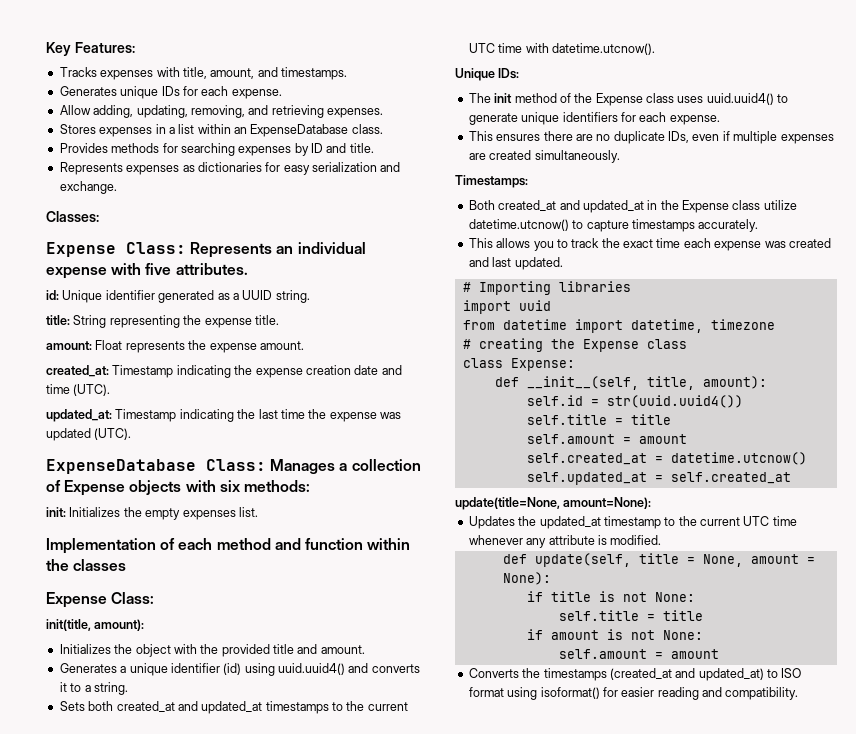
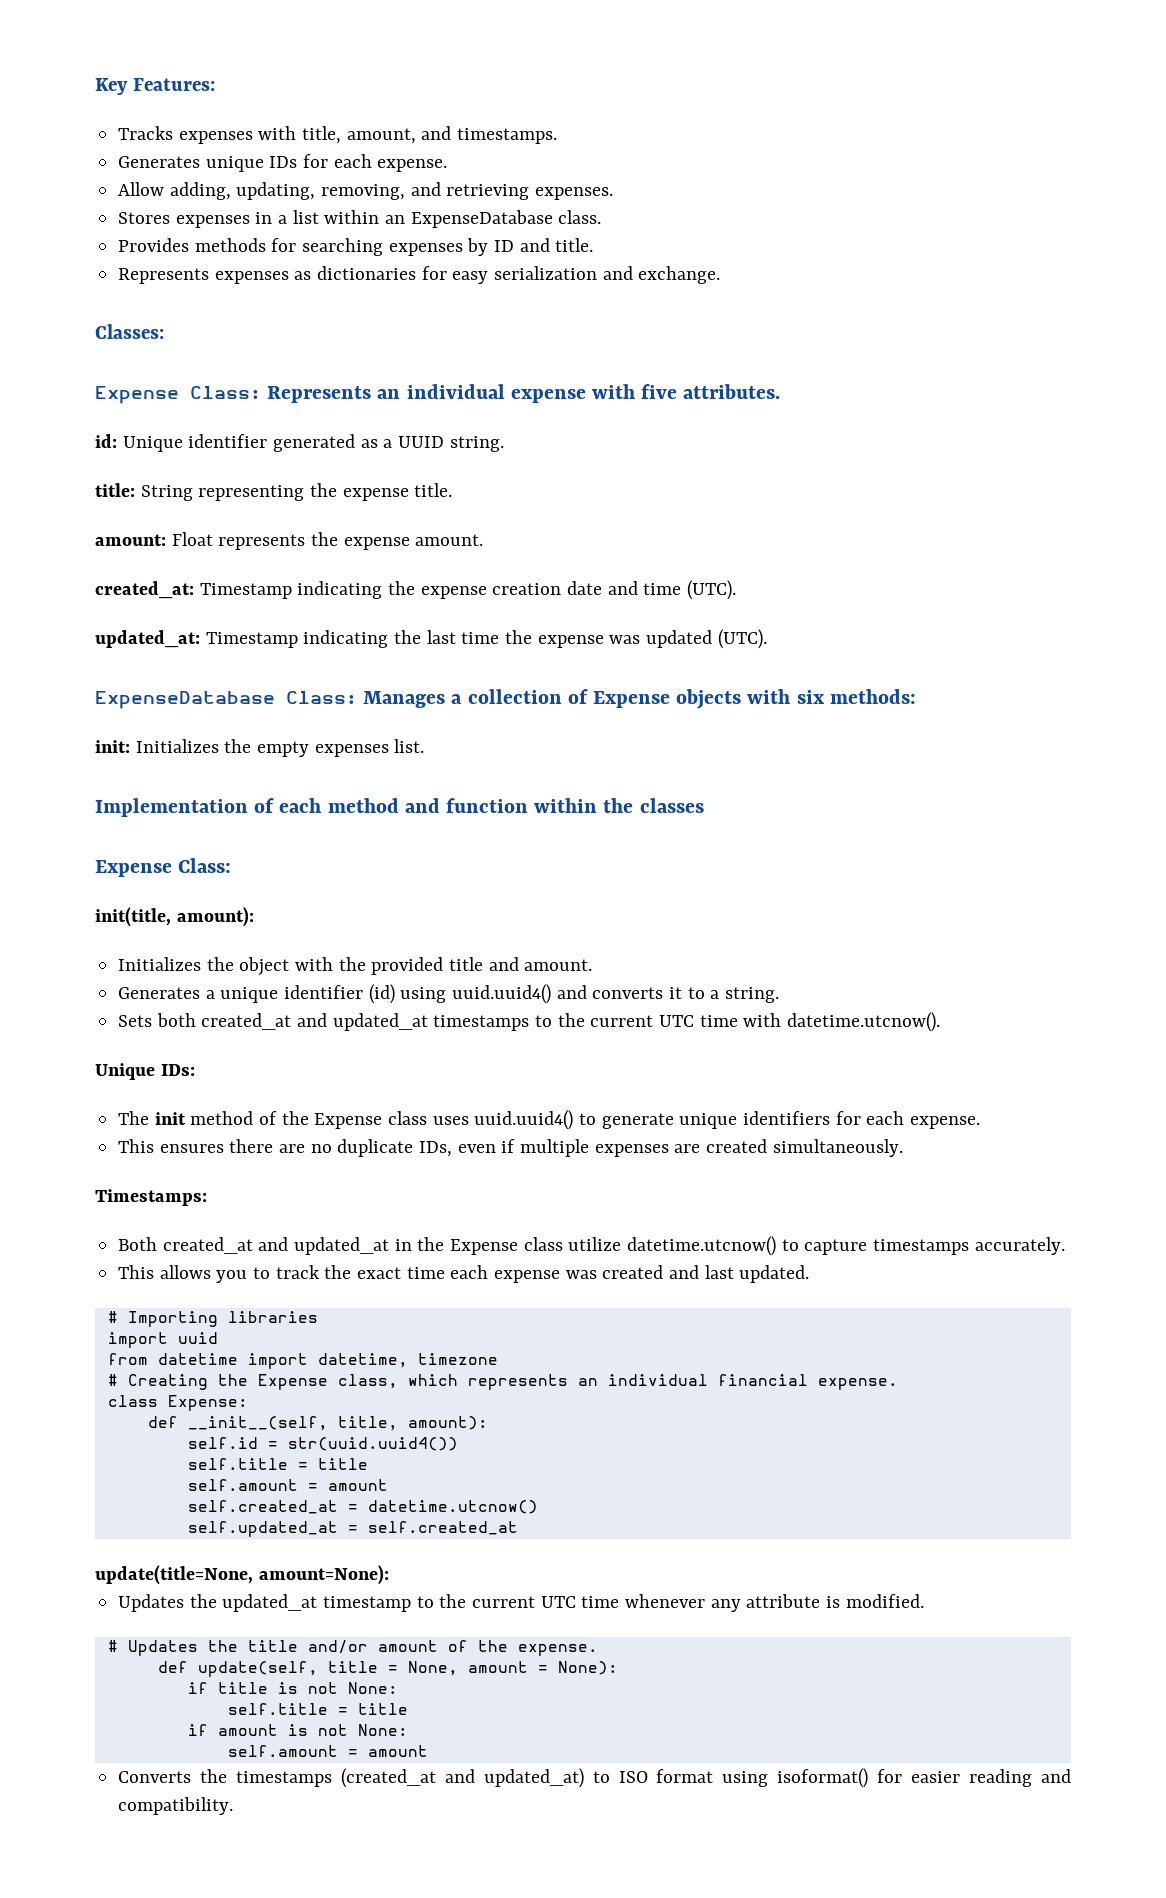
[478,338,687,352] creating the Expense class -> [127,1374,898,1390] Creating the Expense class, which represents an individual financial expense.
(662, 540) none -> [107,1640,598,1656] // # Updates the title and/or amount of the expense.

